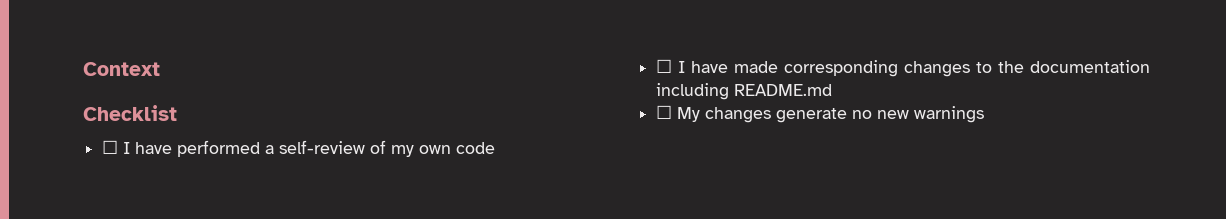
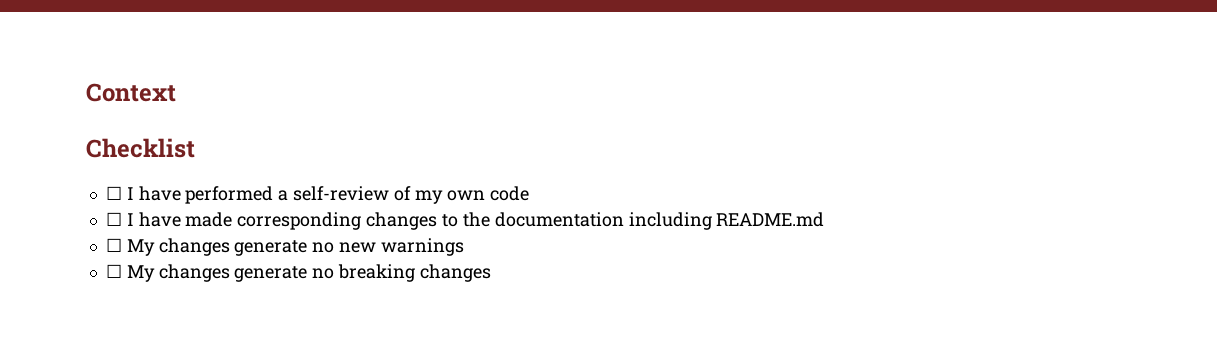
(985, 114) none -> [105,264,491,282] // ☐ My changes generate no breaking changes

